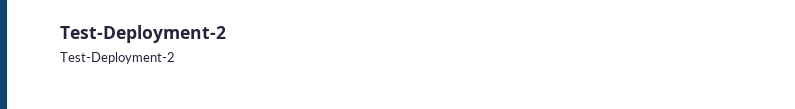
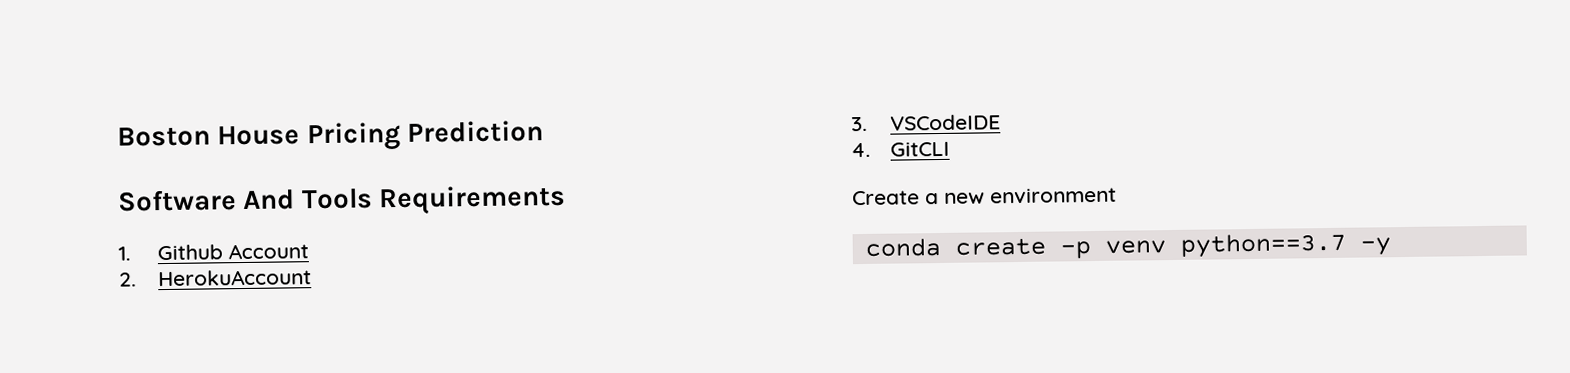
[60,25,226,43] [60,52,175,64] Test-Deployment-2 // Test-Deployment-2 -> [117,120,545,151] [117,184,567,215] [118,243,310,261] [119,269,313,287] [851,114,1002,132] [851,141,951,158] [852,187,1117,206] [864,232,1391,259] Boston House Pricing Prediction // Software And Tools Requirements // 1. Github Account // 2. HerokuAccount // 3. VSCodeIDE // 4. GitCLI // Create a new environment // conda create -p venv python==3.7 -y

